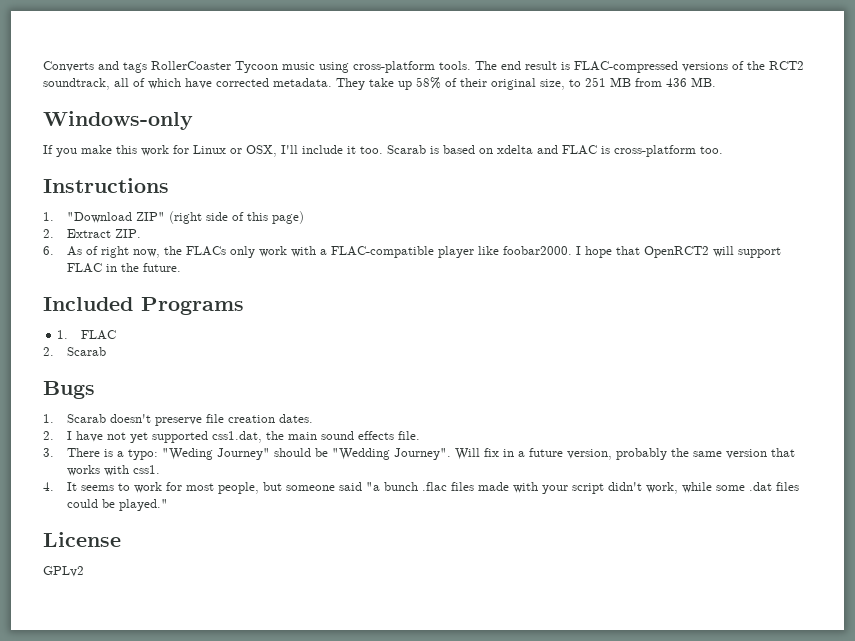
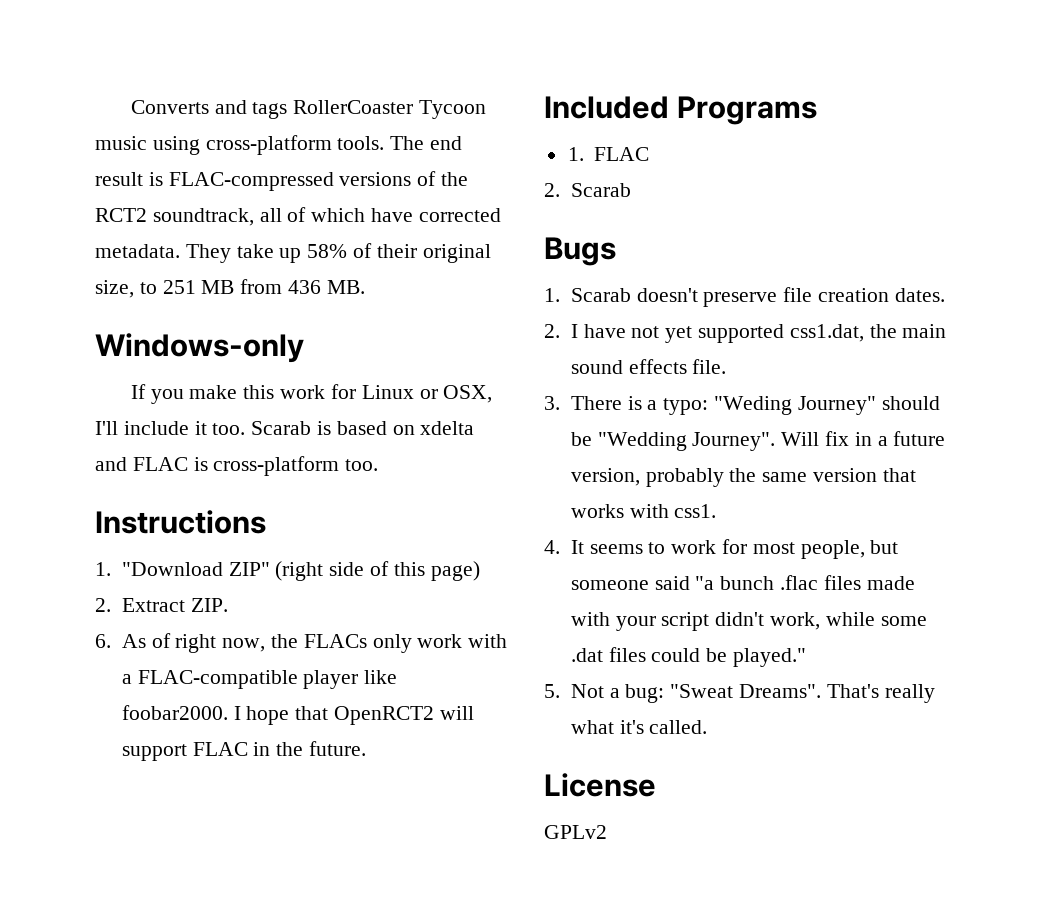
(169, 505) none -> [544,684,935,703] [570,720,708,734] // 5. Not a bug: "Sweat Dreams". That's really what it's called.

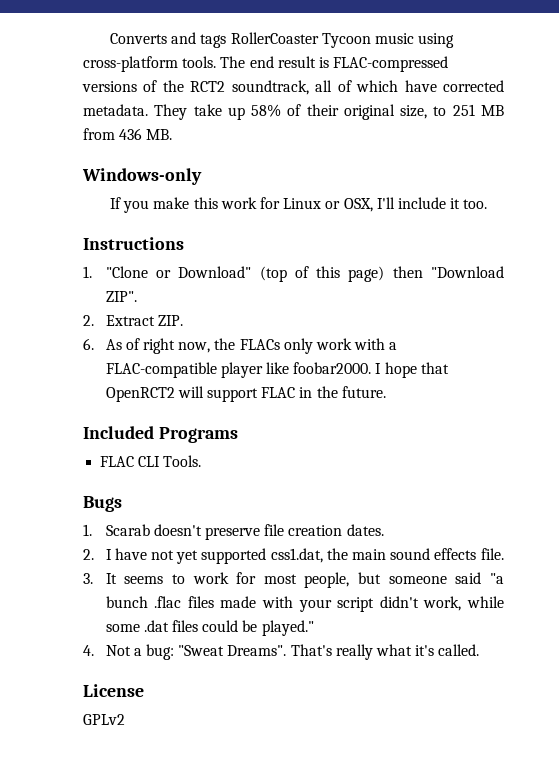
[251,421,475,435] [95,456,379,476] [95,510,266,534] [95,561,365,581] Scarab is based on xdelta and FLAC is cross-platform too. // Instructions // 1. "Download ZIP" (right side -> [83,237,184,250] [83,266,287,282] // Instructions // 1. "Clone or Download" (top
(480, 571) none -> [392,266,504,278] [105,291,137,302] then "Download ZIP".
[567,147,650,161] [544,183,631,197] 1. FLAC // 2. Scarab -> [100,455,202,467] FLAC CLI Tools.
[570,396,940,415] [570,431,946,451] [570,468,916,487] [570,504,717,518] [544,540,560,554] There is a typo: "Weding Journey" should be "Wedding Journey". Will fix in a future version, probably the same version that works with css1. // 4. -> (93, 578) none
[544,684,560,698] 5. -> [83,645,94,656] 4.

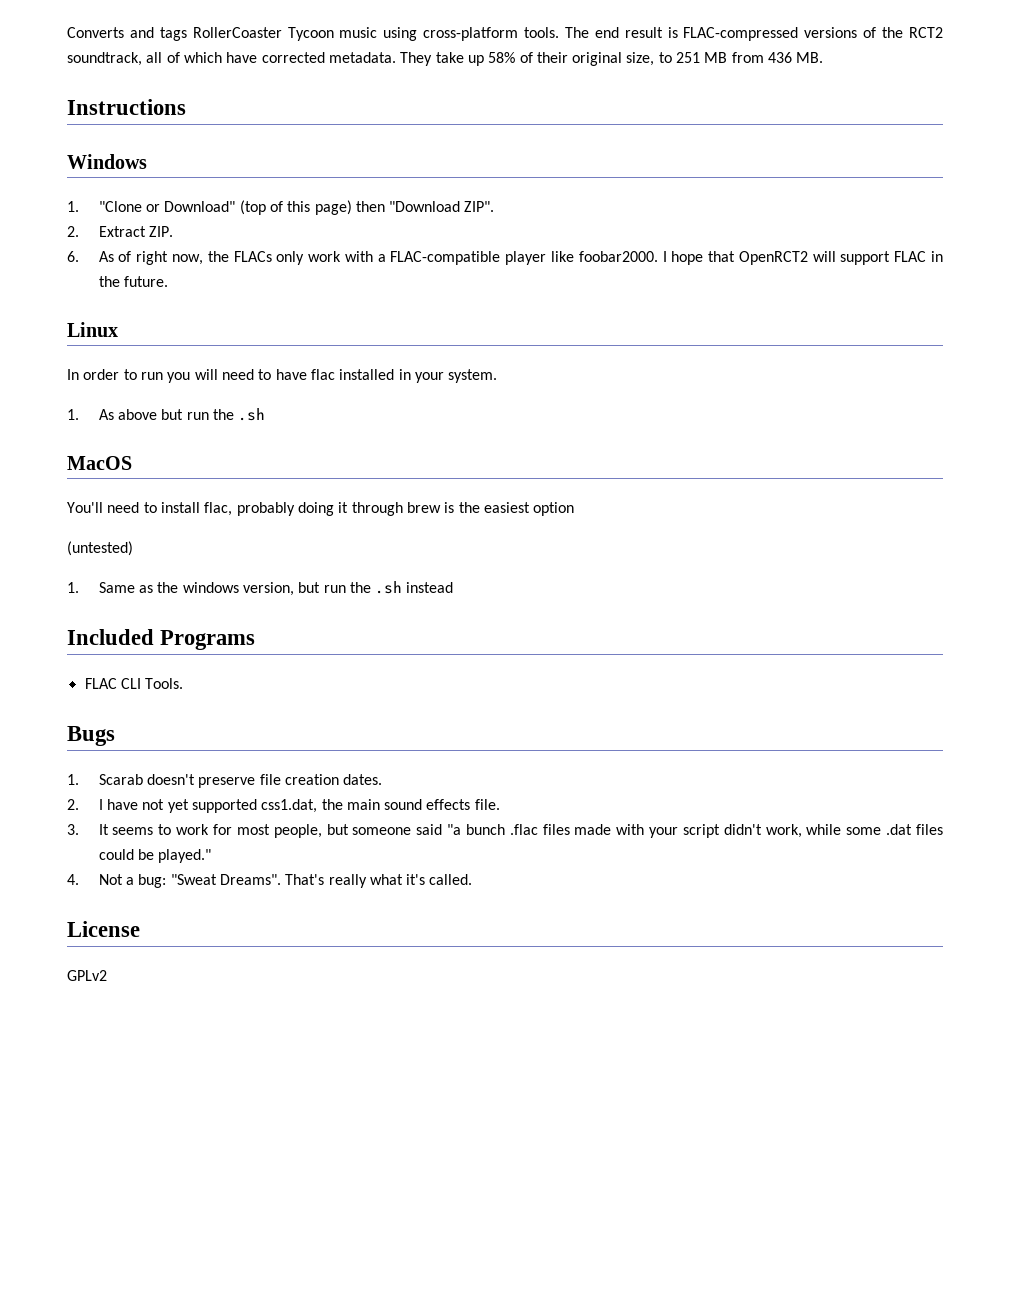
[82,168,202,185] [110,197,488,213] [83,237,184,250] Windows-only // If you make this work for Linux or OSX, I'll include it too. // Instructions -> [67,99,186,115] [67,154,147,169] Instructions // Windows
(386, 392) none -> [67,322,118,337] [67,369,498,383] [67,408,266,421] [67,456,132,470] [67,502,575,516] [67,541,133,556] [67,581,454,596] // Linux // In order to run you will need to have flac installed in your system. // 1. As above but run the .sh // MacOS // You'll need to install flac, probably doing it through brew is the easiest option // (untested) // 1. Same as the windows version, but run the .sh instead

